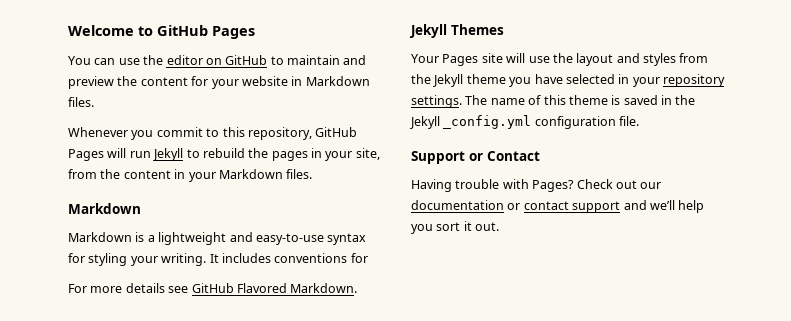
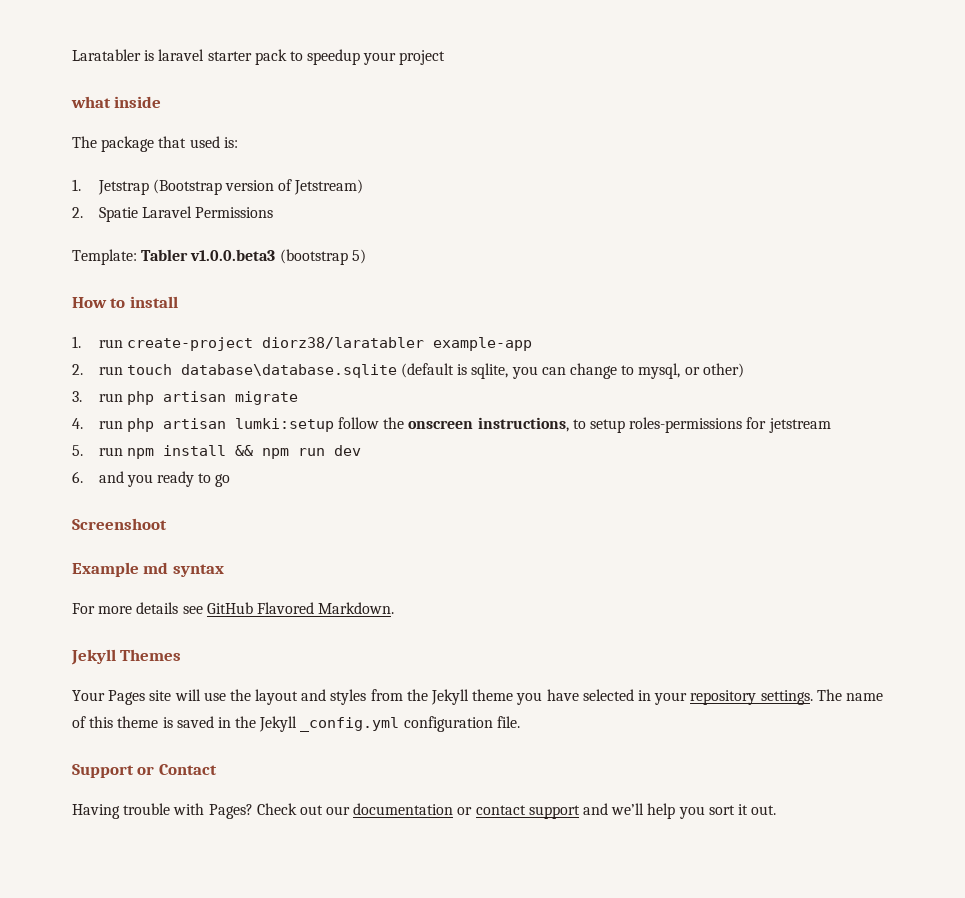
[68,25,255,39] [68,55,367,65] [68,76,370,89] [68,97,94,107] [68,127,358,140] [68,148,380,161] [68,169,313,182] [68,203,141,214] [68,232,367,245] [68,253,368,266] Welcome to GitHub Pages // You can use the editor on GitHub to maintain and preview the content for your website in Markdown files. // Whenever you commit to this repository, GitHub Pages will run Jekyll to rebuild the pages in your site, from the content in your Markdown files. // Markdown // Markdown is a lightweight and easy-to-use syntax for styling your writing. It includes conventions for -> [72,49,446,65] [71,96,162,108] [72,136,238,152] [72,179,364,195] [72,206,274,222] [72,249,366,265] [72,296,178,308] [72,336,532,351] [72,363,744,379] [72,391,298,405] [72,417,831,433] [72,445,361,459] [72,471,231,487] [72,518,167,530] [72,562,224,577] Laratabler is laravel starter pack to speedup your project // what inside // The package that used is: // 1. Jetstrap (Bootstrap version of Jetstream) // 2. Spatie Laravel Permissions // Template: Tabler v1.0.0.beta3 (bootstrap 5) // How to install // 1. run create-project diorz38/laratabler example-app // 2. run touch database\database.sqlite (default is sqlite, you can change to mysql, or other) // 3. run php artisan migrate // 4. run php artisan lumki:setup follow the onscreen instructions, to setup roles-permissions for jetstream // 5. run npm install && npm run dev // 6. and you ready to go // Screenshoot // Example md syntax

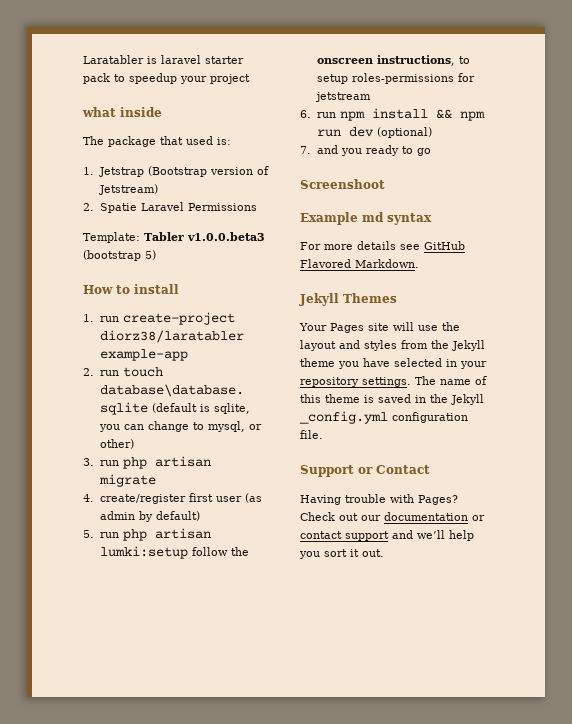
(83, 423) none -> [99,493,262,504] [99,511,200,522] [83,530,94,538] create/register first user (as admin by default) // 5.
[72,445,83,456] 5. -> [300,110,311,118] 6.
[72,471,83,483] // 6. -> [376,127,432,138] [300,146,311,154] (optional) // 7.

